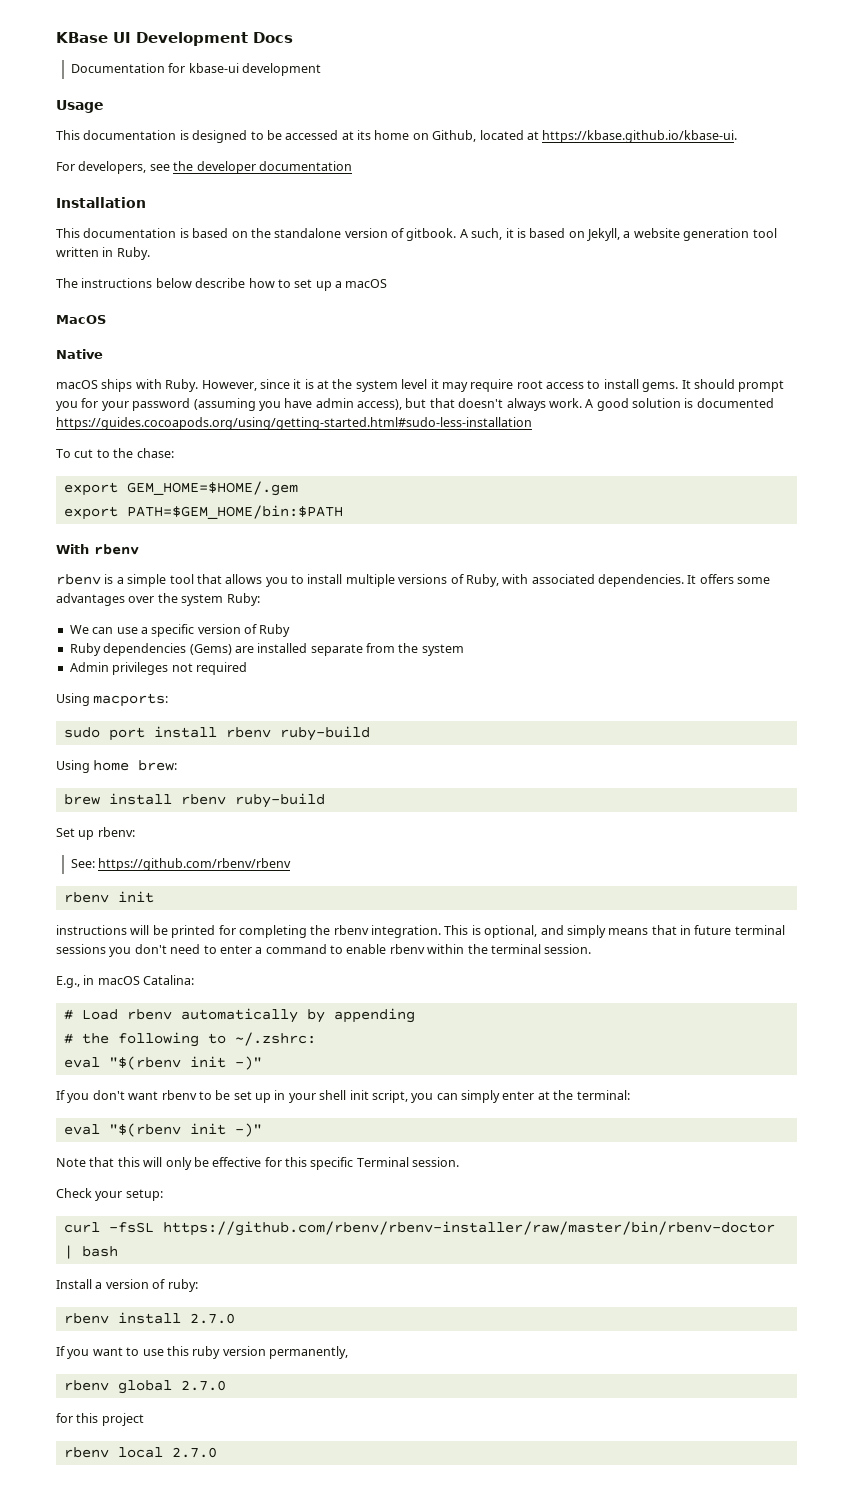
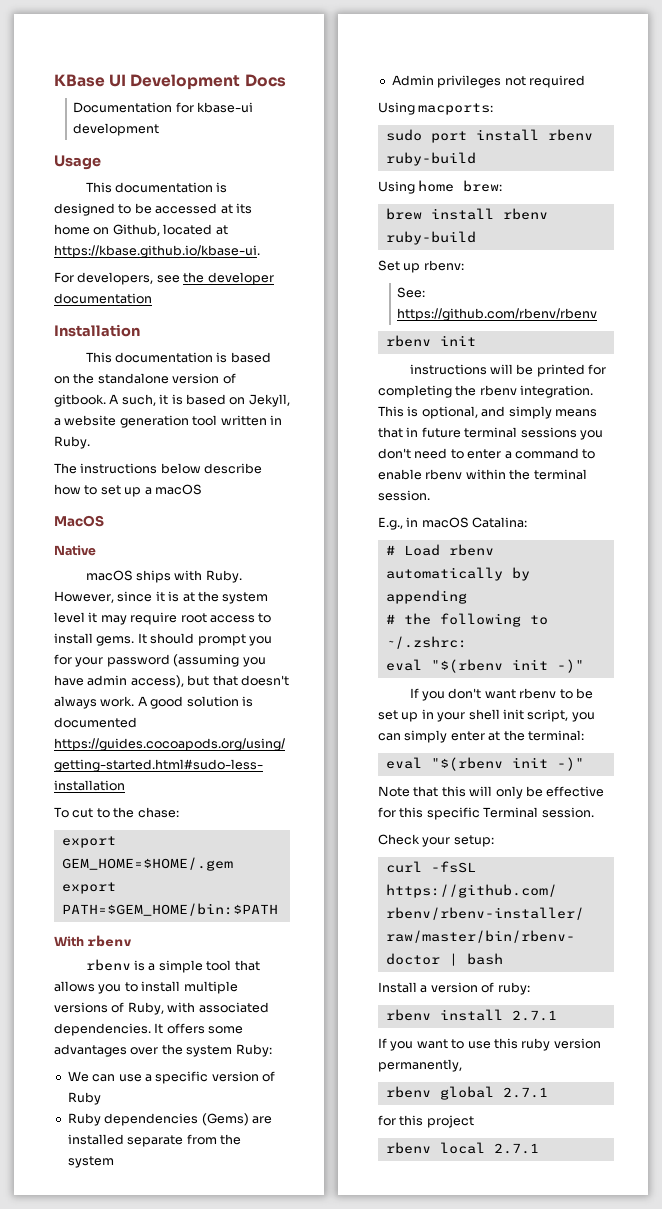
[189,1313,235,1324] 2.7.0 -> [511,1010,557,1021] 2.7.1
[180,1380,226,1391] 2.7.0 -> [502,1087,548,1098] 2.7.1
[171,1447,217,1458] 2.7.0 -> [493,1143,539,1154] 2.7.1

